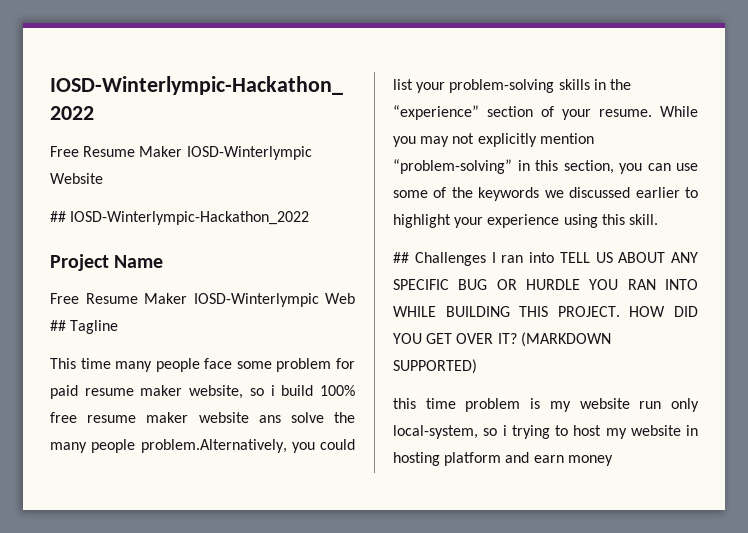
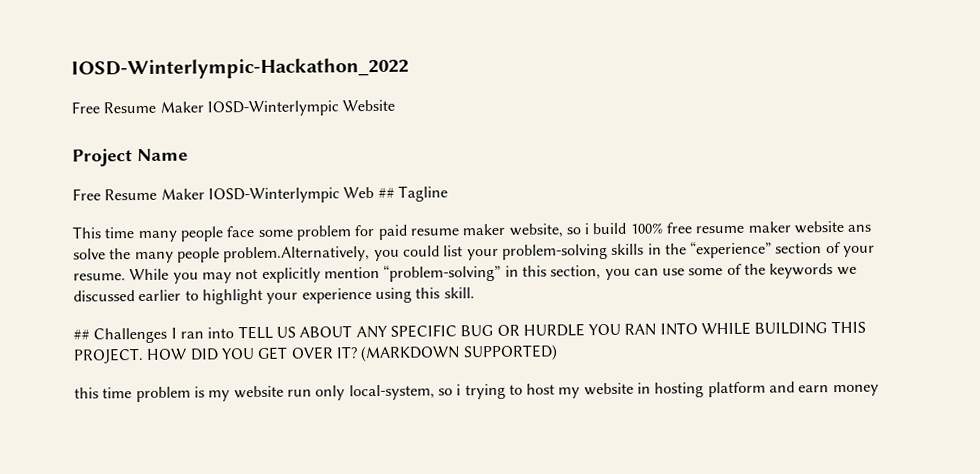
[50,211,310,225] // ## IOSD-Winterlympic-Hackathon_2022 -> (396, 105) none

